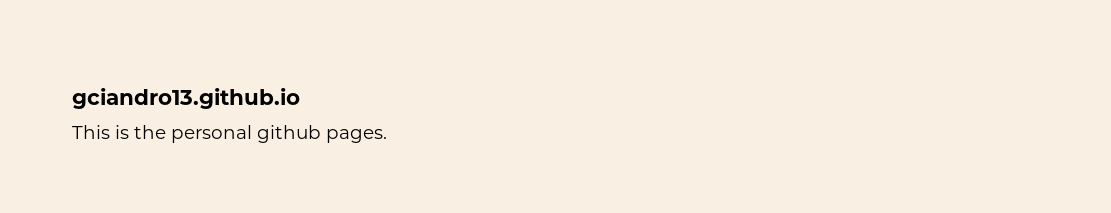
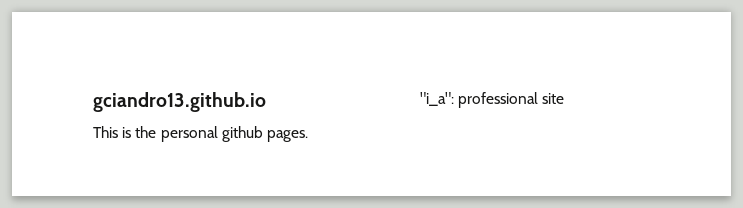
(387, 136) none -> [420,92,565,108] // "i_a": professional site

